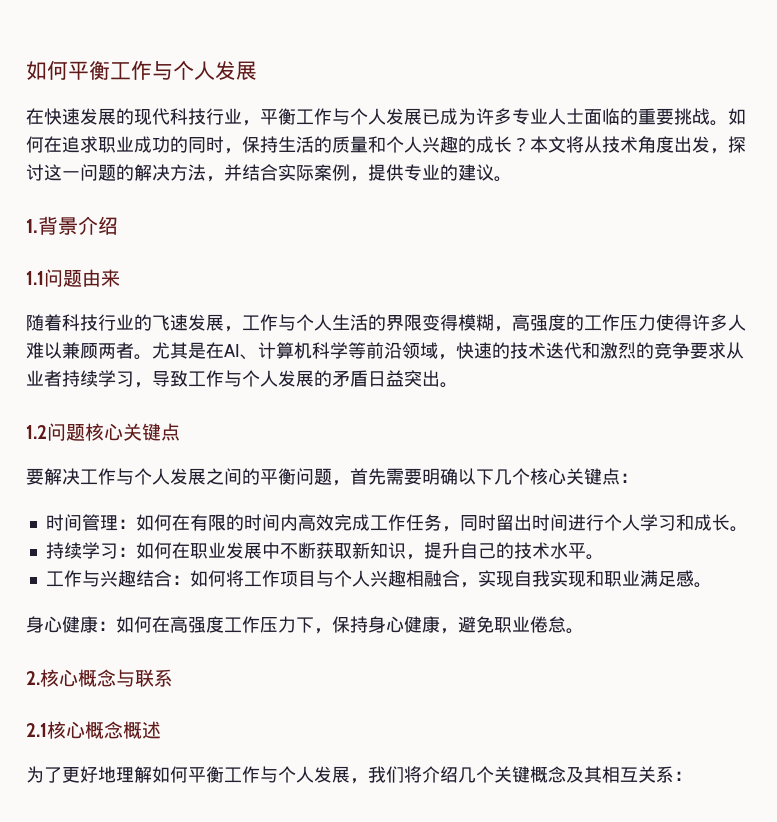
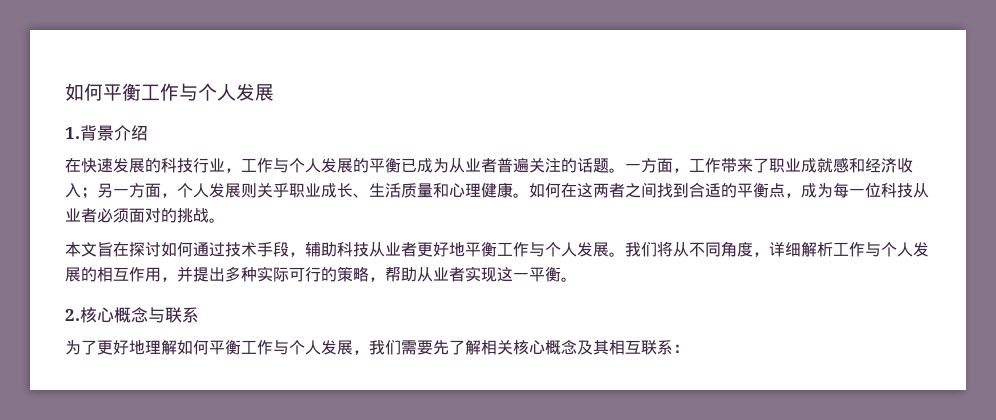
[26,61,257,80] 如何平衡工作与个人发展 -> [65,83,274,101] [65,125,148,141] 如何平衡工作与个人发展 // 1.背景介绍
[134,108,170,125] 现代 -> (161, 165) none
[260,108,746,126] [26,136,746,154] [26,164,512,182] [26,216,118,235] [26,269,120,287] [26,314,746,332] [26,342,744,360] [26,370,458,388] [26,423,180,441] [26,468,638,486] [45,514,748,532] [45,542,604,560] [45,570,712,588] [26,616,566,634] 平衡工作与个人发展已成为许多专业人士面临的重要挑战。如何在追求职业成功的同时，保持生活的质量和个人兴趣的成长？本文将从技术角度出发，探讨这一问题的解决方法，并结合实际案例，提供专业的建议。 // 1.背景介绍 // 1.1问题由来 // 随着科技行业的飞速发展，工作与个人生活的界限变得模糊，高强度的工作压力使得许多人难以兼顾两者。尤其是在AI、计算机科学等前沿领域，快速的技术迭代和激烈的竞争要求从业者持续学习，导致工作与个人发展的矛盾日益突出。 // 1.2问题核心关键点 // 要解决工作与个人发展之间的平衡问题，首先需要明确以下几个核心关键点： // 时间管理：如何在有限的时间内高效完成工作任务，同时留出时间进行个人学习和成长。 // 持续学习：如何在职业发展中不断获取新知识，提升自己的技术水平。 // 工作与兴趣结合：如何将工作项目与个人兴趣相融合，实现自我实现和职业满足感。 // 身心健康：如何在高强度工作压力下，保持身心健康，避免职业倦怠 -> [241,157,913,173] [65,182,929,199] [65,208,225,223] [65,241,929,257] [65,266,561,282] 工作与个人发展的平衡已成为从业者普遍关注的话题。一方面，工作带来了职业成就感和经济收入；另一方面，个人发展则关乎职业成长、生活质量和心理健康。如何在这两者之间找到合适的平衡点，成为每一位科技从业者必须面对的挑战。 // 本文旨在探讨如何通过技术手段，辅助科技从业者更好地平衡工作与个人发展。我们将从不同角度，详细解析工作与个人发展的相互作用，并提出多种实际可行的策略，帮助从业者实现这一平衡
[26,721,161,739] // 2.1核心概念概述 -> (199, 315) none
[404,766,530,783] 将介绍几个关键 -> [401,340,545,355] 需要先了解相关核心
[638,766,656,783] 关 -> [641,340,657,355] 联

